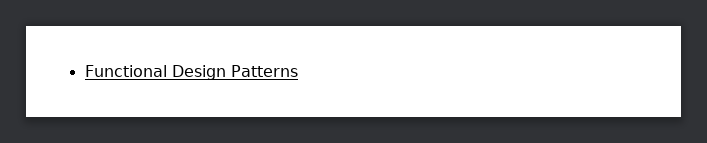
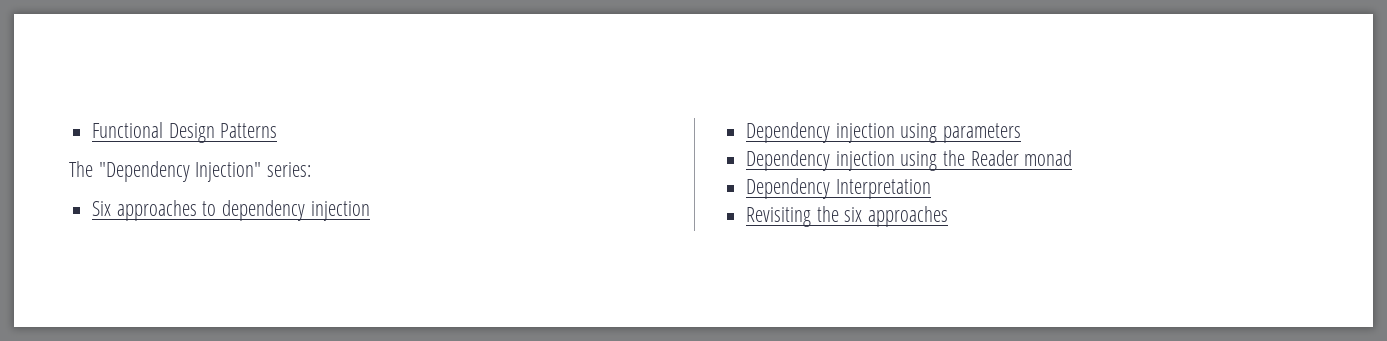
(298, 71) none -> [69,161,312,182] [92,200,370,221] [746,122,1022,143] [746,150,1073,171] [746,178,931,199] [746,206,949,227] // The "Dependency Injection" series: // Six approaches to dependency injection // Dependency injection using parameters // Dependency injection using the Reader monad // Dependency Interpretation // Revisiting the six approaches

